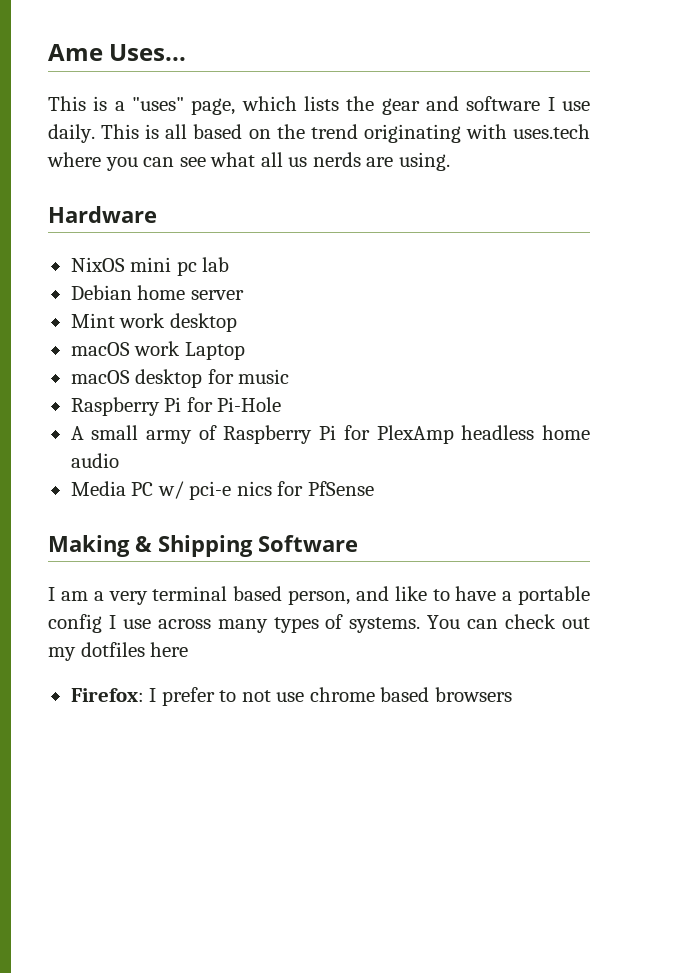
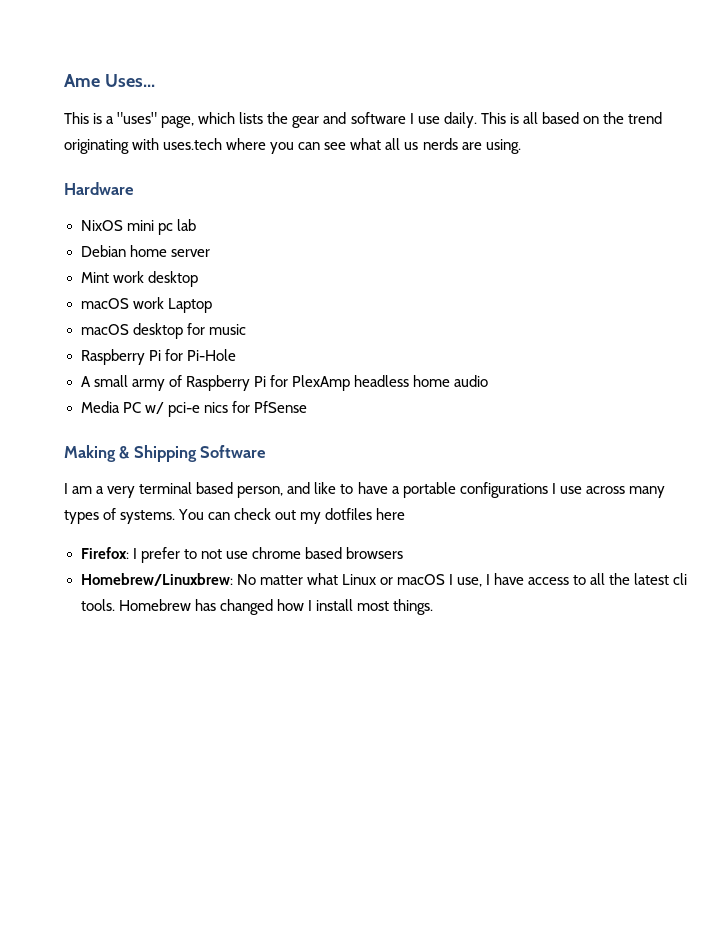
[48,614,102,633] config -> [459,482,548,498] configurations
(512, 694) none -> [80,573,688,587] [80,599,433,615] // Homebrew/Linuxbrew: No matter what Linux or macOS I use, I have access to all the latest cli tools. Homebrew has changed how I install most things.

